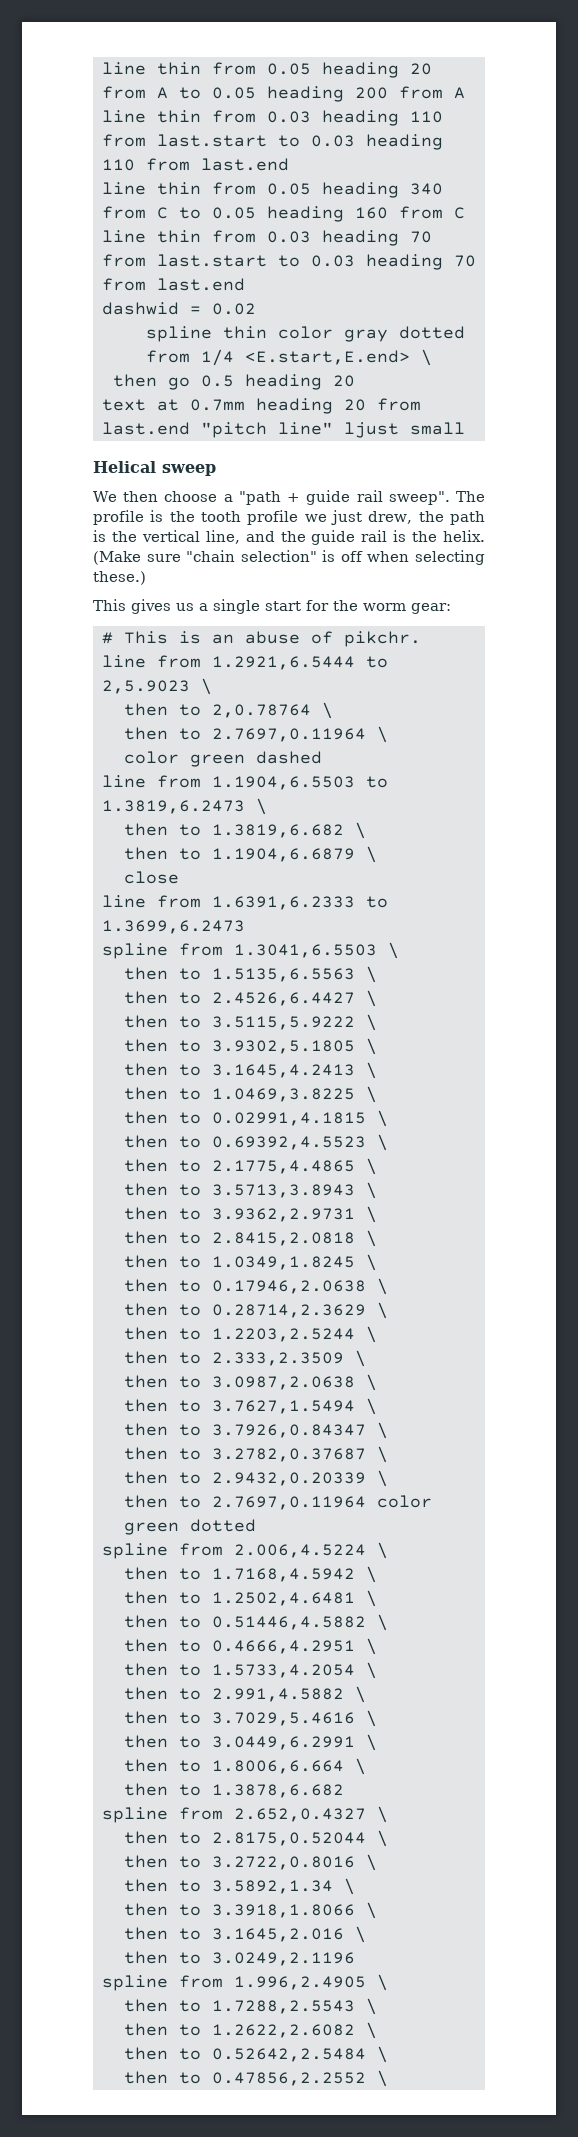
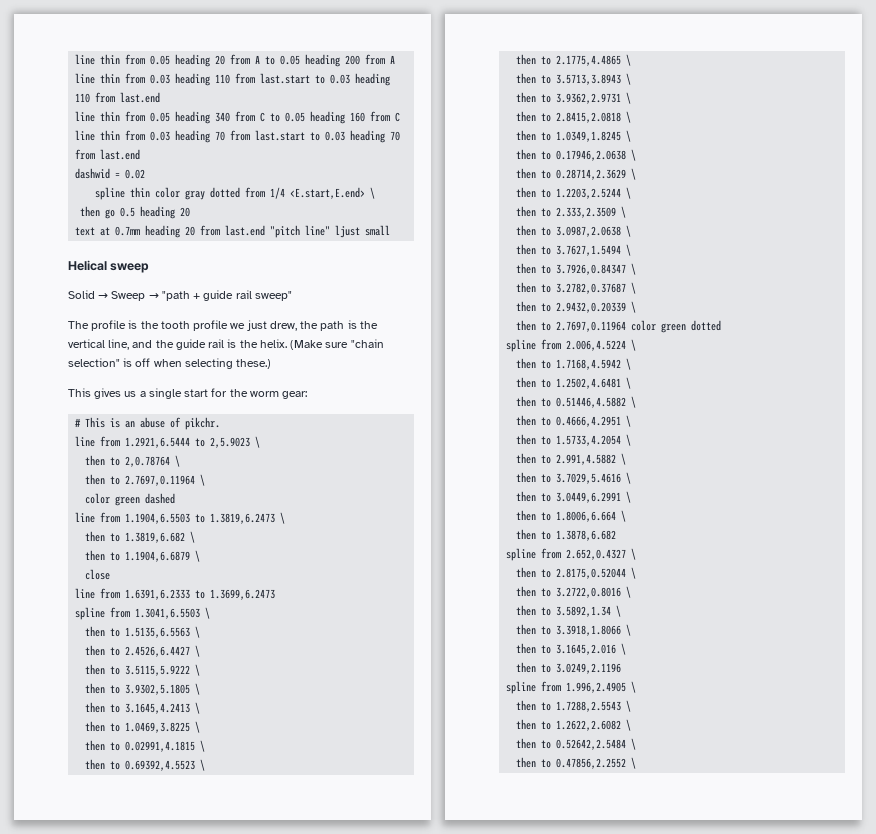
[93,491,233,502] We then choose a -> [68,290,159,301] Solid → Sweep →
[388,491,450,505] sweep". -> [254,291,292,301] sweep" //

